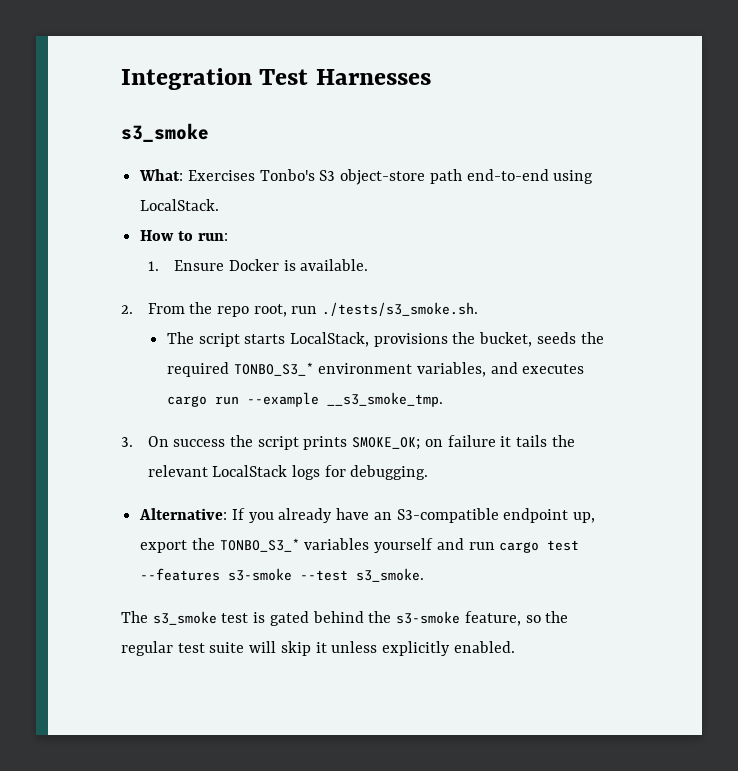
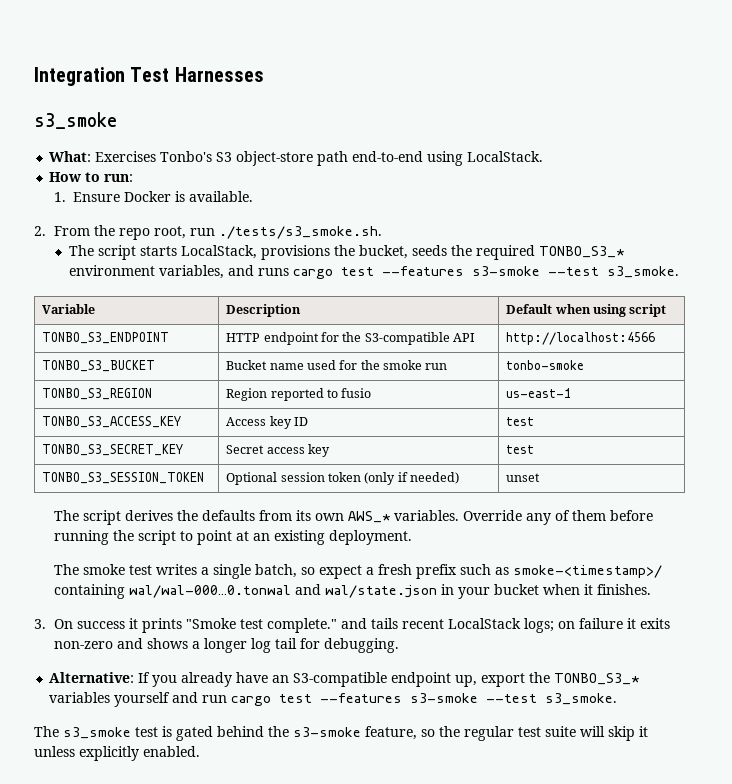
[522,364,585,374] [166,392,443,407] [121,435,575,450] [147,465,321,480] executes cargo run --example __s3_smoke_tmp. // 3. On success the script prints SMOKE_OK; on failure it tails the relevant LocalStack logs -> [258,266,680,279] [42,304,96,314] [226,304,302,317] [506,304,667,317] [42,332,170,344] [226,332,476,345] [506,332,656,345] [42,360,156,372] [226,360,448,370] [506,360,585,370] [42,388,153,400] [226,388,372,401] [506,388,572,398] [42,416,182,428] [226,416,308,429] [506,417,535,426] [42,444,184,456] [226,444,330,457] [506,445,535,454] [42,472,205,484] [226,472,460,485] [506,473,541,482] [53,510,653,525] [53,530,412,545] [53,564,662,579] [53,584,651,599] [34,618,670,633] [53,638,297,653] runs cargo test --features s3-smoke --test s3_smoke. // Variable | Description | Default when using script // TONBO_S3_ENDPOINT | HTTP endpoint for the S3-compatible API | http://localhost:4566 // TONBO_S3_BUCKET | Bucket name used for the smoke run | tonbo-smoke // TONBO_S3_REGION | Region reported to fusio | us-east-1 // TONBO_S3_ACCESS_KEY | Access key ID | test // TONBO_S3_SECRET_KEY | Secret access key | test // TONBO_S3_SESSION_TOKEN | Optional session token (only if needed) | unset // The script derives the defaults from its own AWS_* variables. Override any of them before running the script to point at an existing deployment. // The smoke test writes a single batch, so expect a fresh prefix such as smoke-<timestamp>/ containing wal/wal-000…0.tonwal and wal/state.json in your bucket when it finishes. // 3. On success it prints "Smoke test complete." and tails recent LocalStack logs; on failure it exits non-zero and shows a longer log tail

